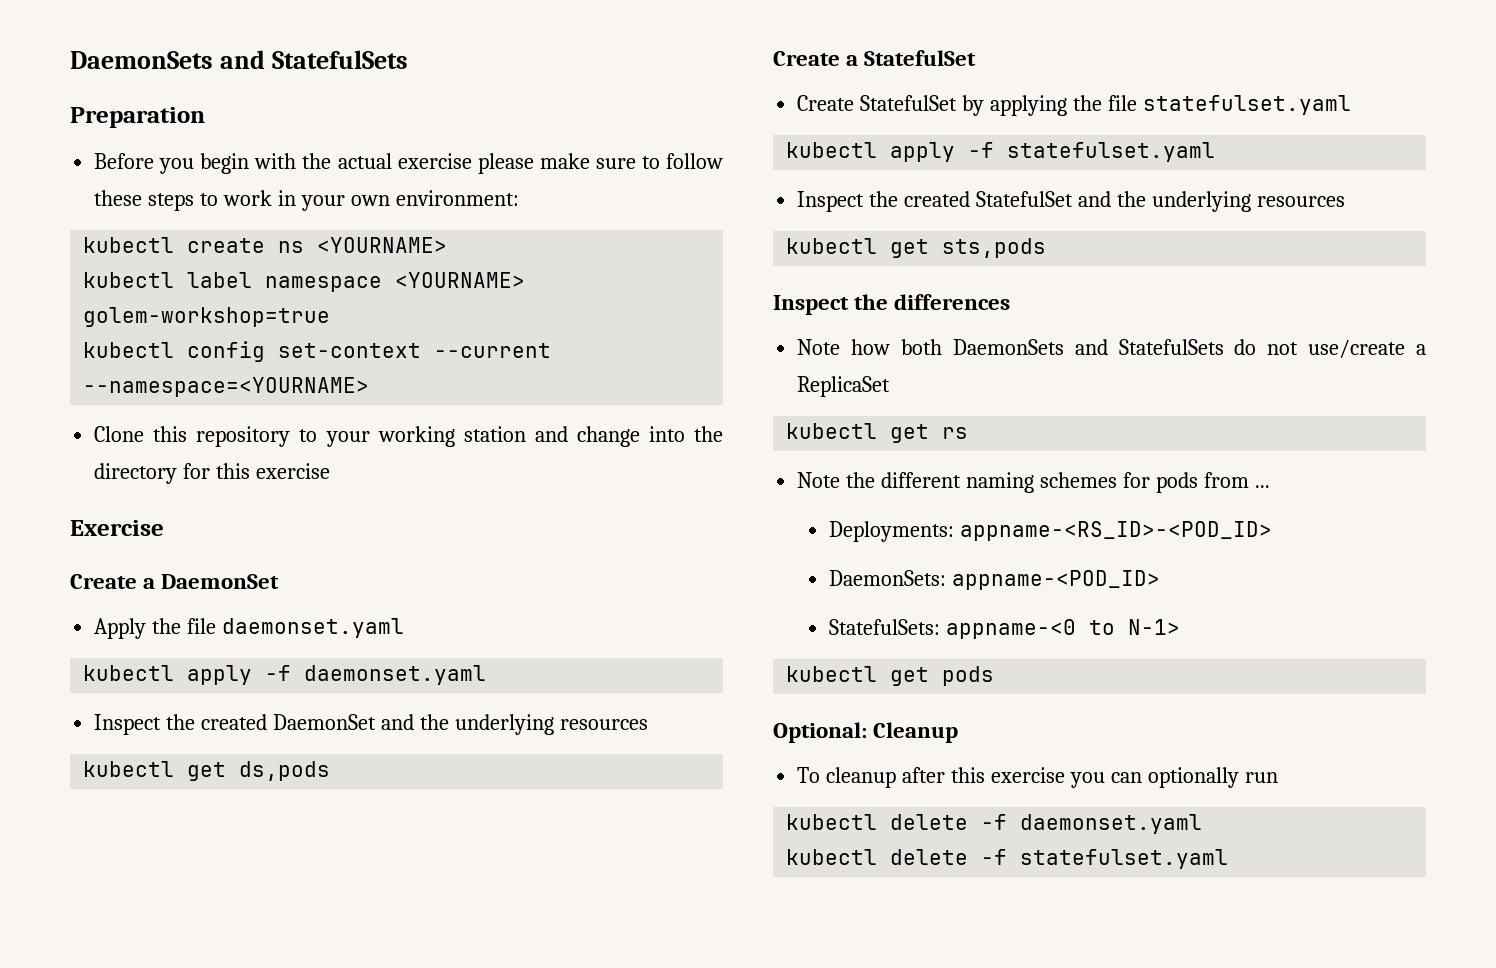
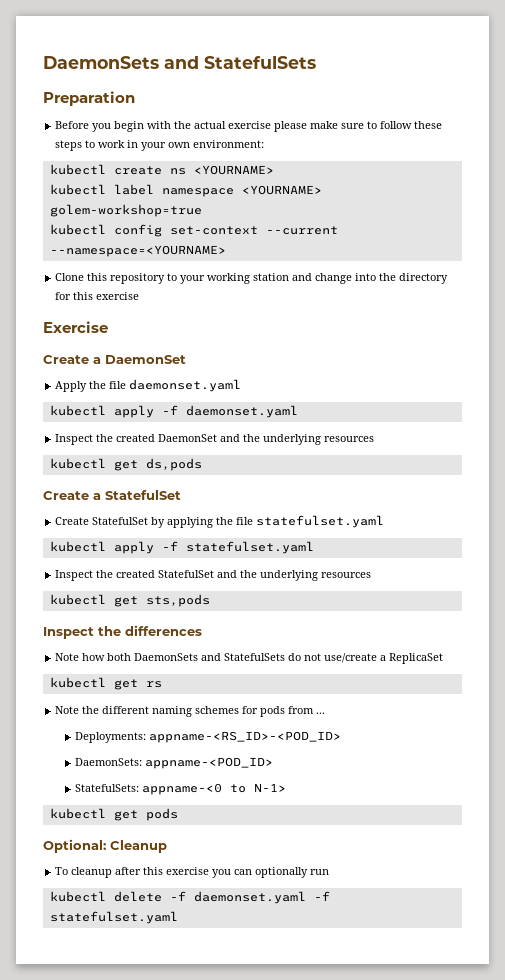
[786,849,969,865] // kubectl delete -> (306, 897) none

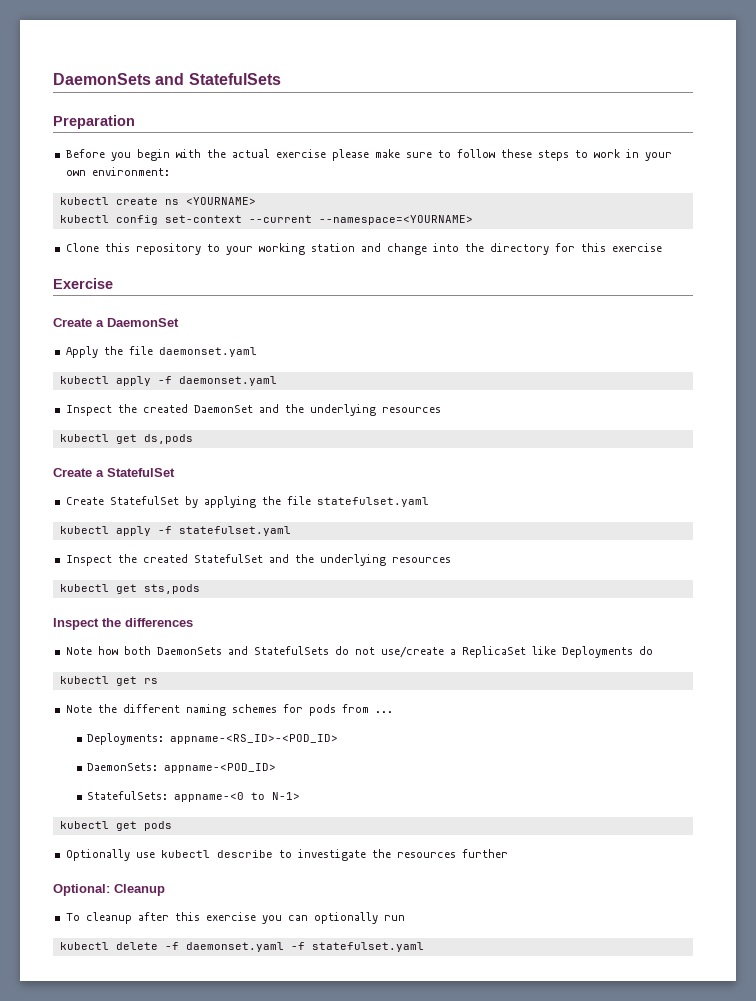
[49,184,322,197] [49,204,202,217] // kubectl label namespace <YOURNAME> golem-workshop=true -> (256, 201) none
(444, 658) none -> [531,646,653,658] like Deployments do
(178, 814) none -> [65,849,508,861] // Optionally use kubectl describe to investigate the resources further

